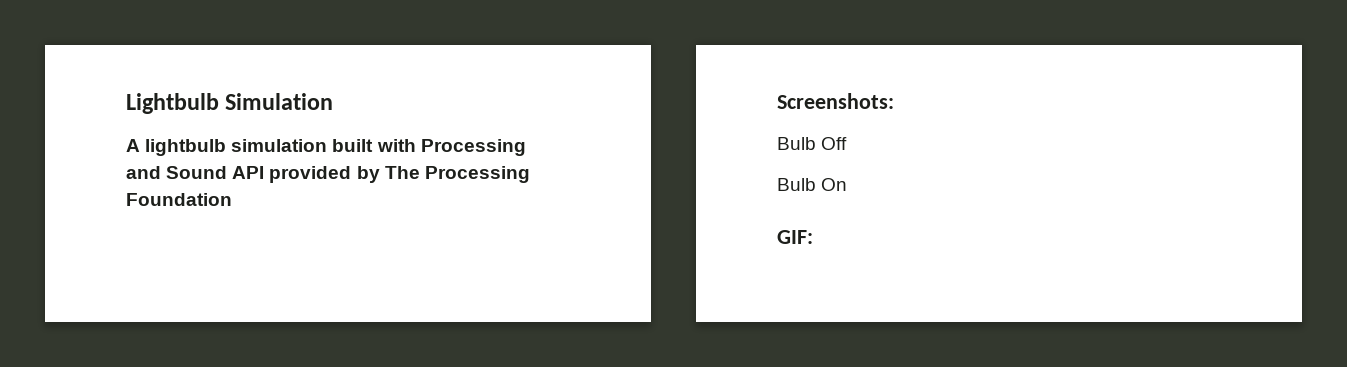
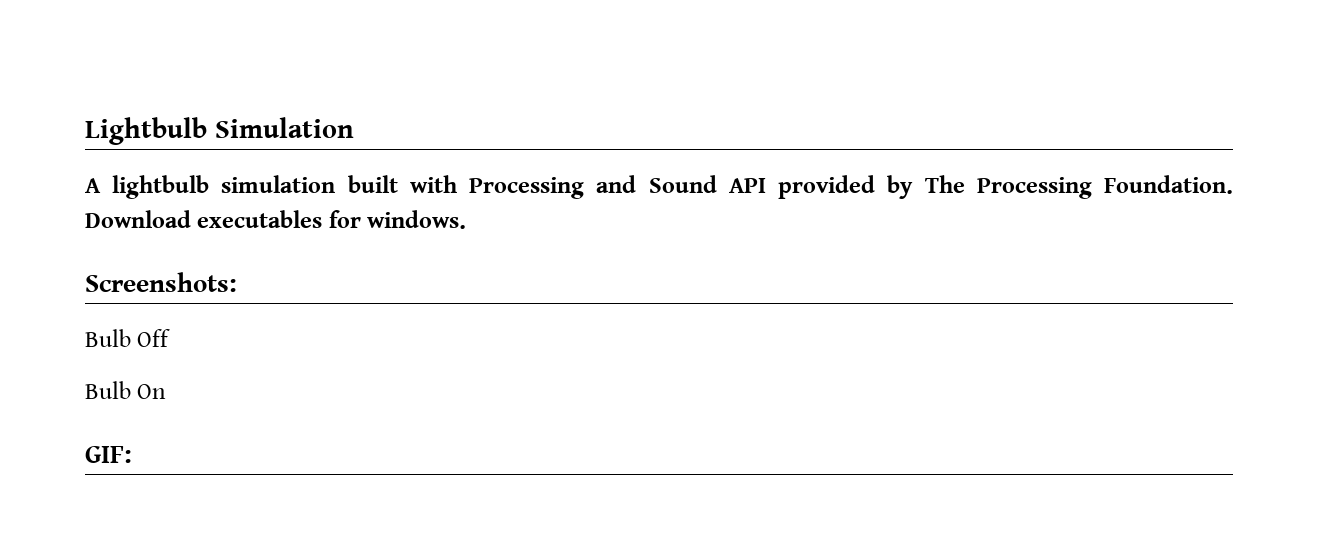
[126,193,232,206] Foundation -> [1104,175,1234,194] [85,210,467,229] Foundation. Download executables for windows.

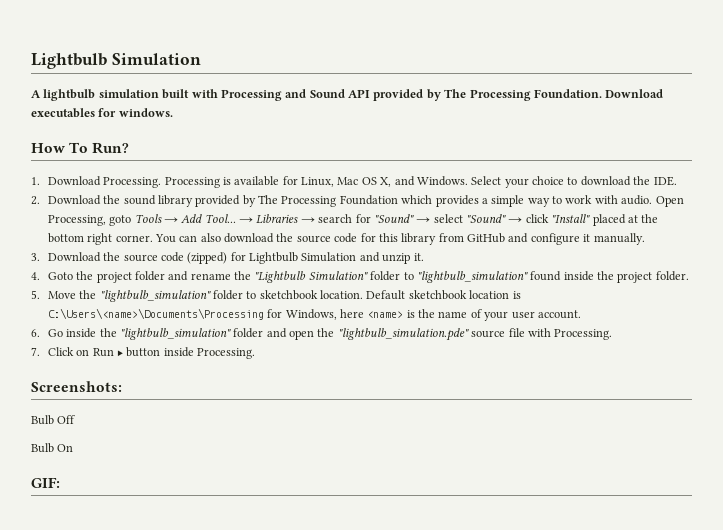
(467, 219) none -> [31,142,130,154] [31,176,677,188] [31,195,684,207] [47,214,659,226] [47,233,645,245] [31,252,424,264] [31,271,689,283] [31,290,521,302] [47,308,581,321] [31,328,613,341] [31,347,256,359] // How To Run? // 1. Download Processing. Processing is available for Linux, Mac OS X, and Windows. Select your choice to download the IDE. // 2. Download the sound library provided by The Processing Foundation which provides a simple way to work with audio. Open Processing, goto Tools → Add Tool... → Libraries → search for "Sound" → select "Sound" → click "Install" placed at the bottom right corner. You can also download the source code for this library from GitHub and configure it manually. // 3. Download the source code (zipped) for Lightbulb Simulation and unzip it. // 4. Goto the project folder and rename the "Lightbulb Simulation" folder to "lightbulb_simulation" found inside the project folder. // 5. Move the "lightbulb_simulation" folder to sketchbook location. Default sketchbook location is C:\Users\<name>\Documents\Processing for Windows, here <name> is the name of your user account. // 6. Go inside the "lightbulb_simulation" folder and open the "lightbulb_simulation.pde" source file with Processing. // 7. Click on Run ▶ button inside Processing.

